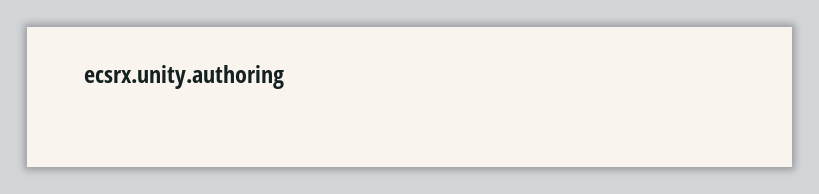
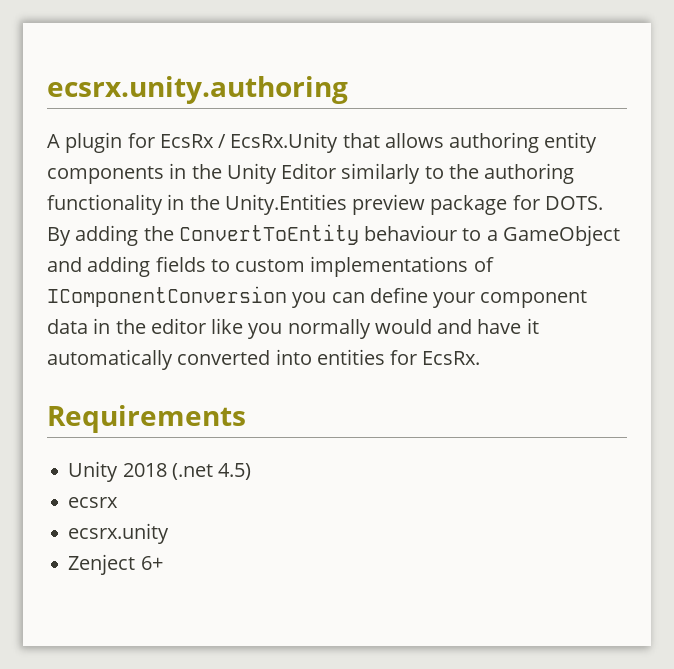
(284, 77) none -> [47,132,598,153] [47,163,575,184] [47,194,603,215] [47,224,620,246] [47,256,494,277] [47,286,588,308] [47,318,539,339] [47,349,481,370] [47,405,246,433] [68,461,252,482] [68,497,119,508] [68,523,170,544] [68,554,163,575] // A plugin for EcsRx / EcsRx.Unity that allows authoring entity components in the Unity Editor similarly to the authoring functionality in the Unity.Entities preview package for DOTS. By adding the ConvertToEntity behaviour to a GameObject and adding fields to custom implementations of IComponentConversion you can define your component data in the editor like you normally would and have it automatically converted into entities for EcsRx. // Requirements // Unity 2018 (.net 4.5) // ecsrx // ecsrx.unity // Zenject 6+

